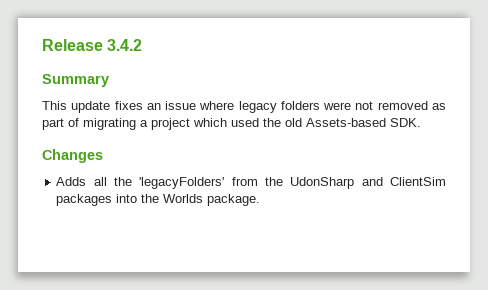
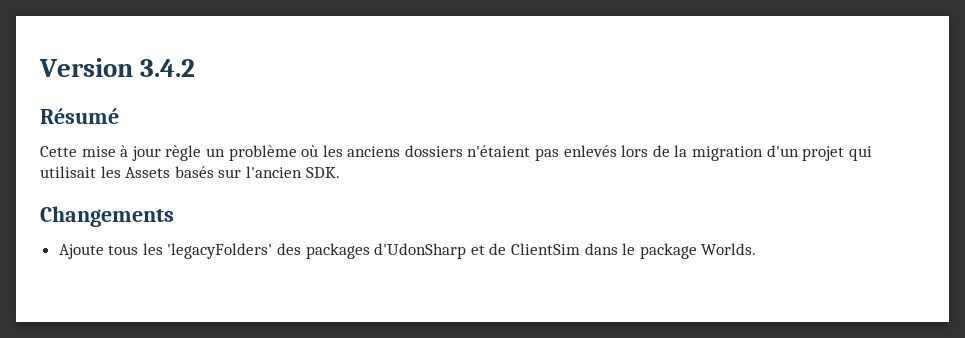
[42,39,103,51] Release -> [39,58,133,77] Version
[42,74,109,87] [42,101,446,113] [42,118,421,130] [42,149,103,163] [56,177,446,189] [56,194,261,206] Summary // This update fixes an issue where legacy folders were not removed as part of migrating a project which used the old Assets-based SDK. // Changes // Adds all the 'legacyFolders' from the UdonSharp and ClientSim packages into the Worlds package. -> [40,108,119,124] [40,145,872,161] [40,166,340,178] [40,206,174,227] [58,243,757,259] Résumé // Cette mise à jour règle un problème où les anciens dossiers n'étaient pas enlevés lors de la migration d'un projet qui utilisait les Assets basés sur l'ancien SDK. // Changements // Ajoute tous les 'legacyFolders' des packages d'UdonSharp et de ClientSim dans le package Worlds.

